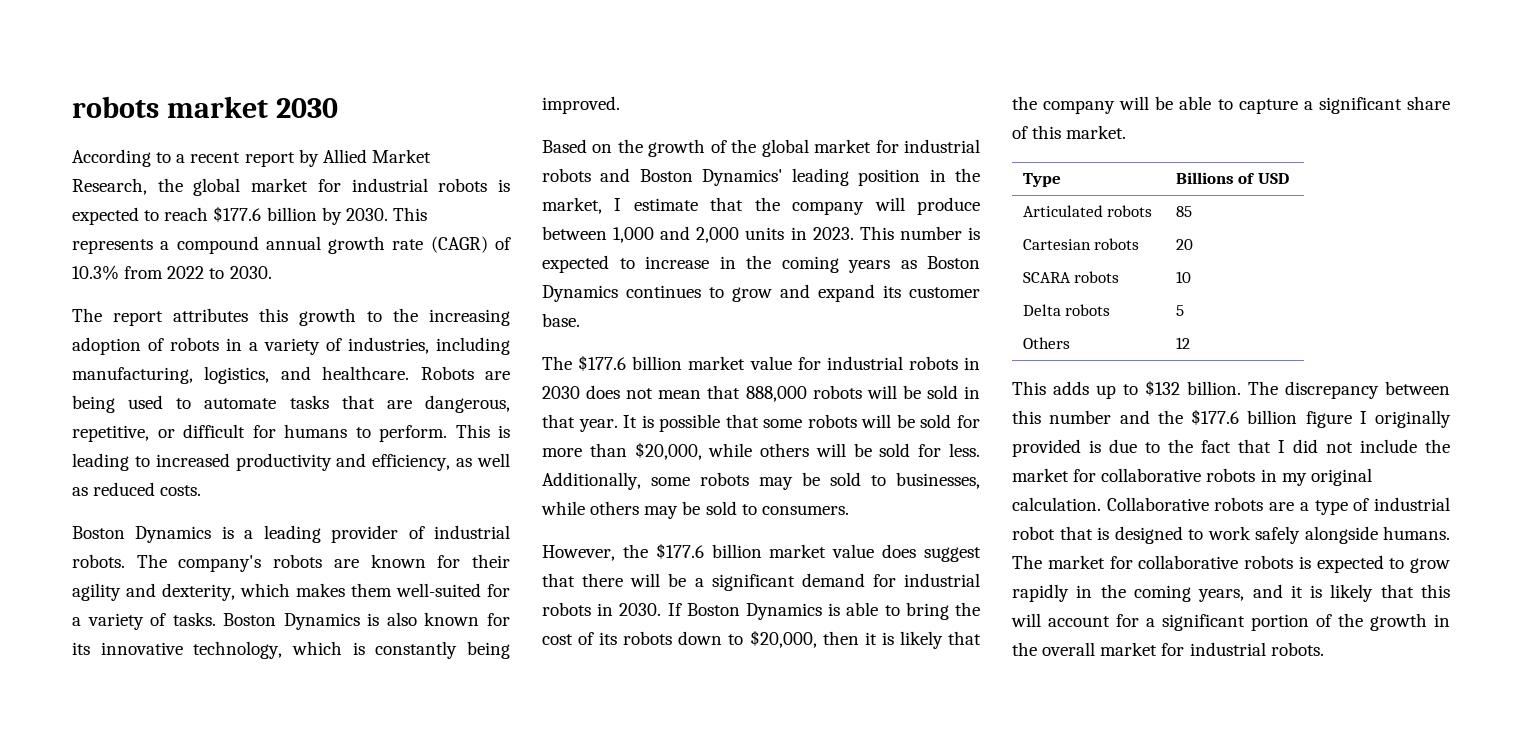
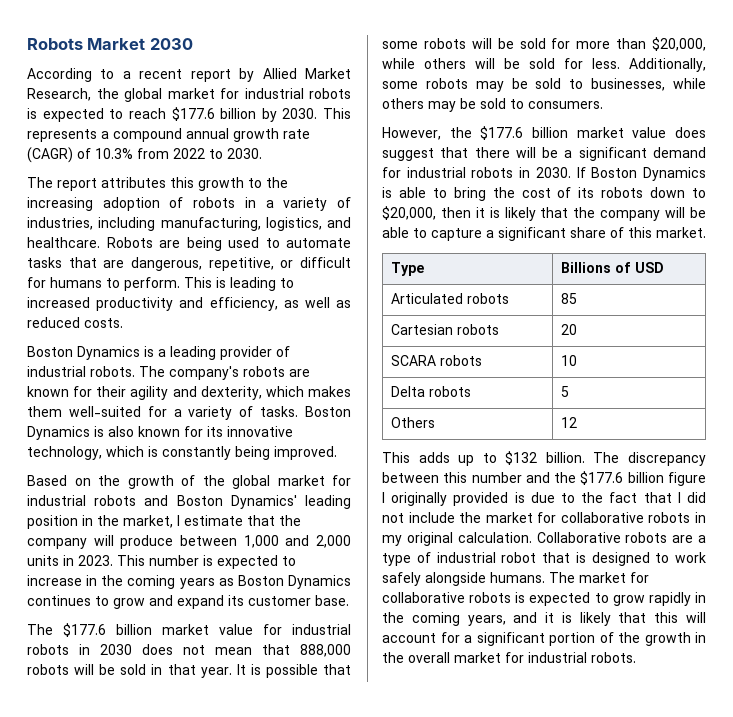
[72,96,269,118] robots market -> [27,38,146,50] Robots Market

